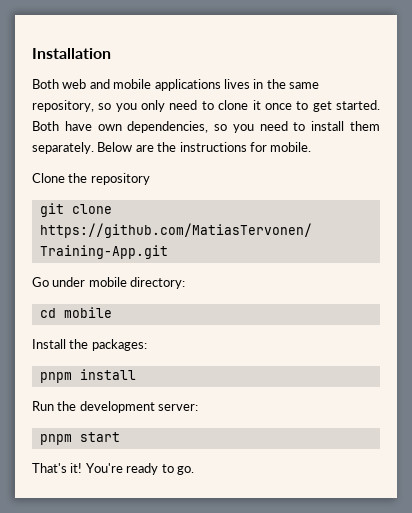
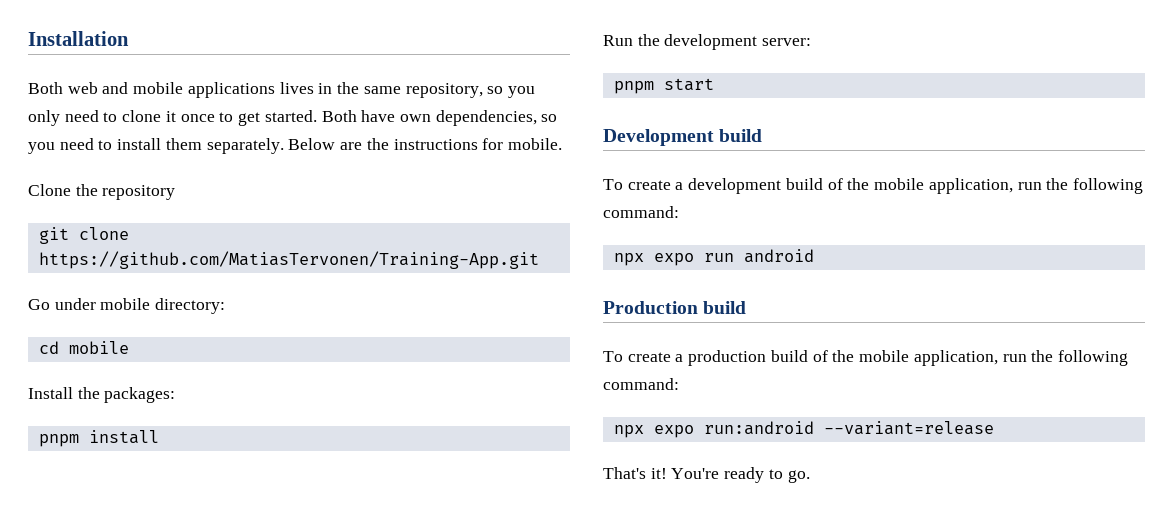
(120, 437) none -> [603,129,763,146] [603,178,1143,194] [603,206,679,218] [613,249,814,266] [603,301,747,314] [603,350,1128,366] [603,378,679,390] [613,421,994,438] // Development build // To create a development build of the mobile application, run the following command: // npx expo run android // Production build // To create a production build of the mobile application, run the following command: // npx expo run:android --variant=release

